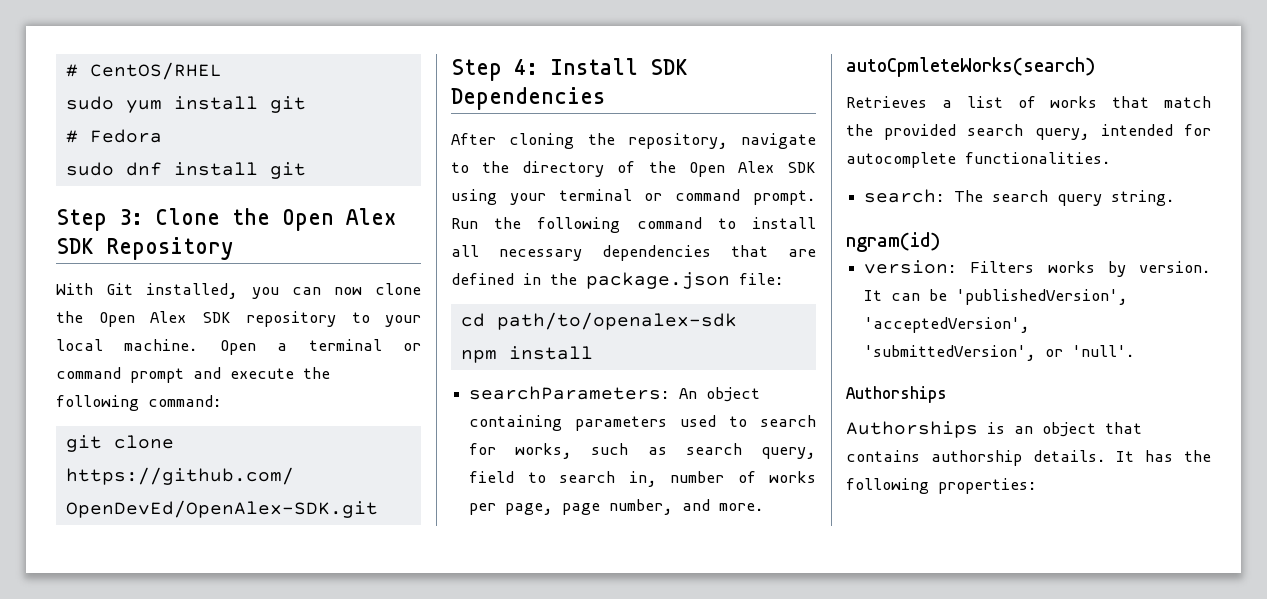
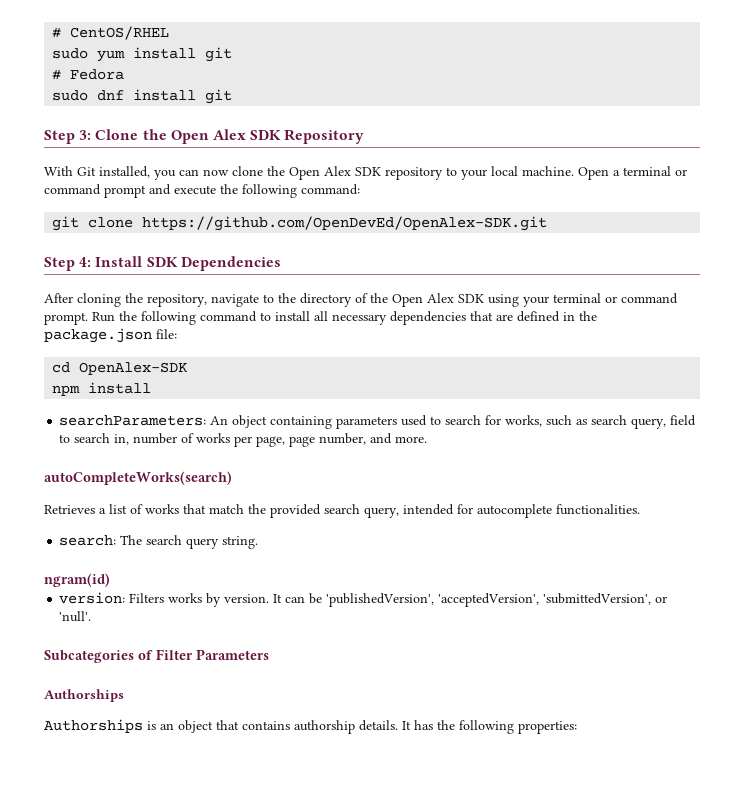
[496,312,737,330] path/to/openalex-sdk -> [79,362,188,375] OpenAlex-SDK
[846,57,1095,77] autoCpmleteWorks(search) -> [44,471,232,485] autoCompleteWorks(search)
(1136, 351) none -> [44,649,269,663] // Subcategories of Filter Parameters

